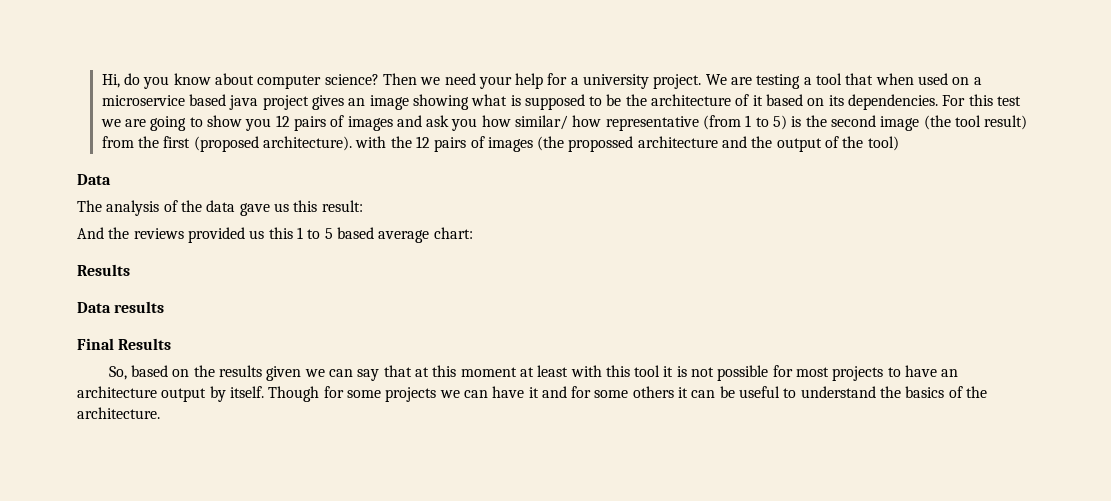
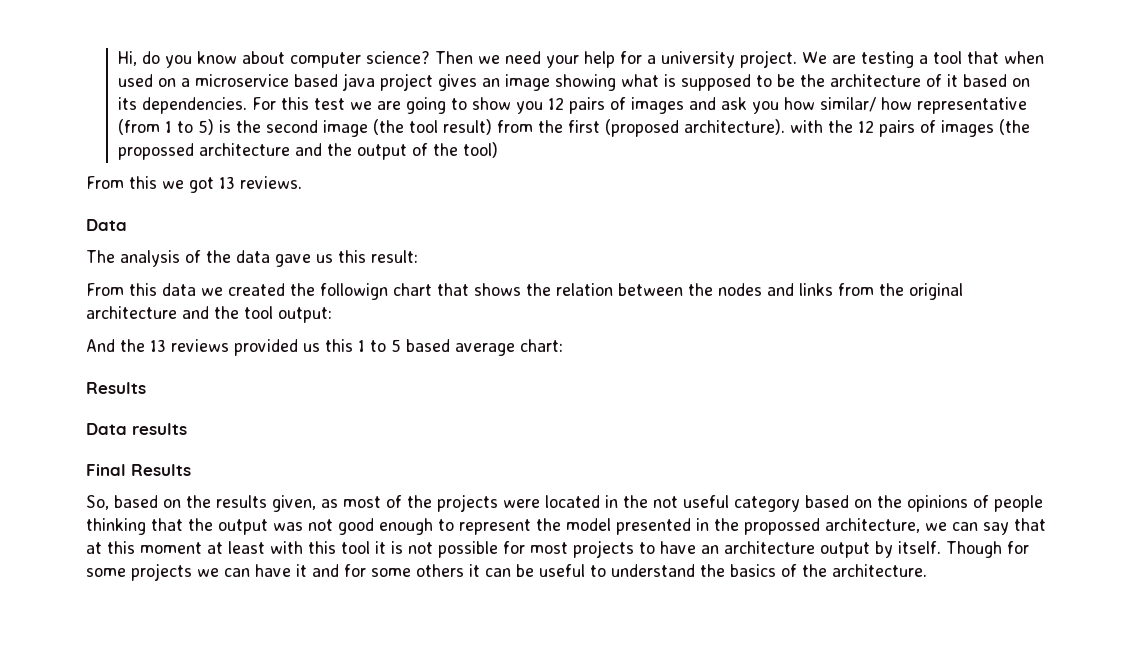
(899, 143) none -> [86,176,302,193] // From this we got 13 reviews.
(363, 206) none -> [86,283,963,300] [86,306,332,323] // From this data we created the followign chart that shows the relation between the nodes and links from the original architecture and the tool output:
(130, 233) none -> [150,339,166,352] 13
[266,366,302,381] given -> [272,494,1043,512] [86,518,920,535] given, as most of the projects were located in the not useful category based on the opinions of people thinking that the output was not good enough to represent the model presented in the propossed architecture,

